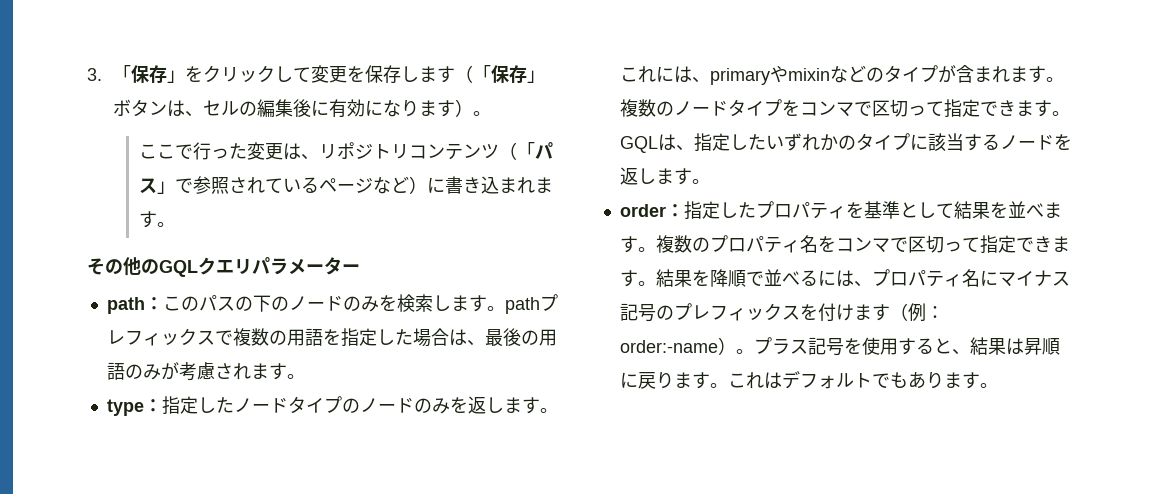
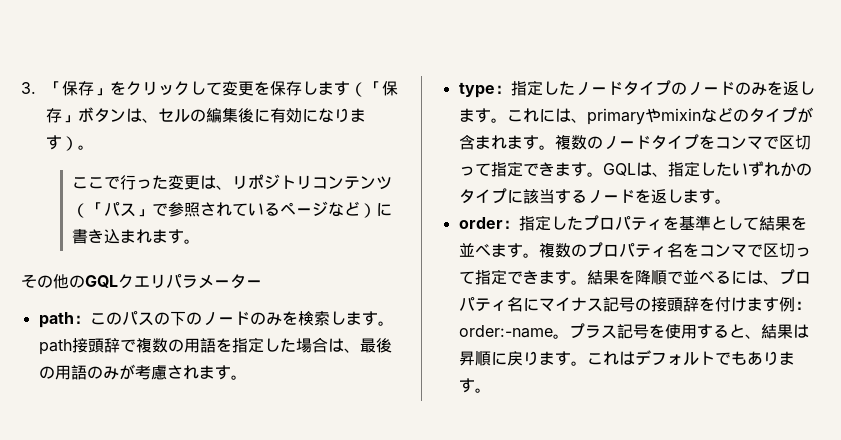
[539,294,558,311] [106,328,215,346] プレフィックス -> [71,338,120,353] 接頭辞
[673,303,800,321] プレフィックス -> [650,297,699,312] 接頭辞
[889,303,908,321] （ -> (779, 304) none
[717,337,736,355] ） -> (553, 331) none

